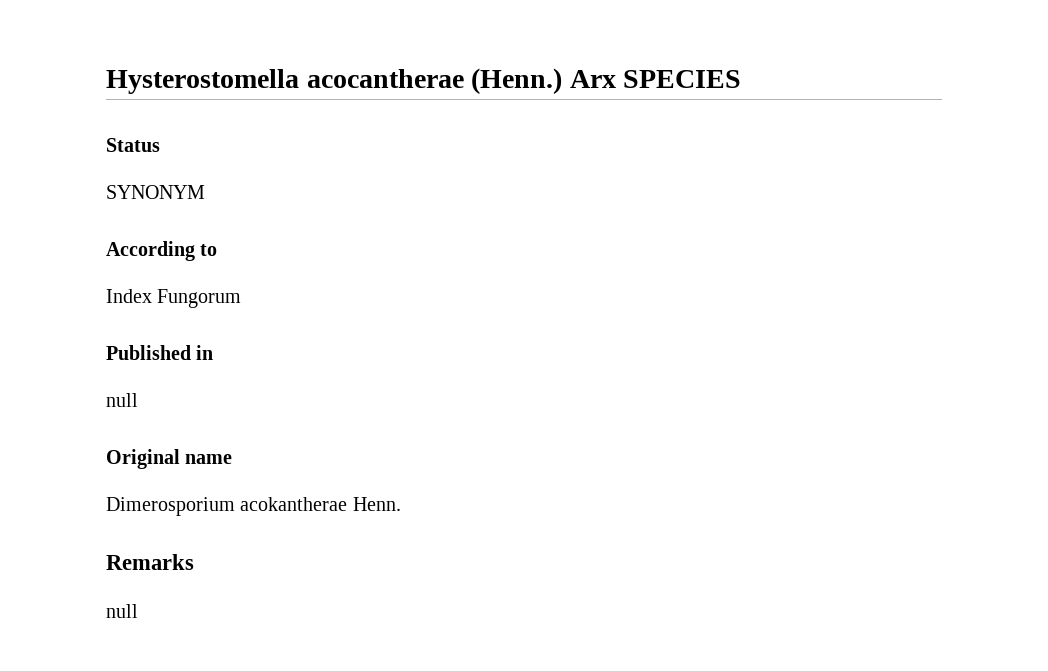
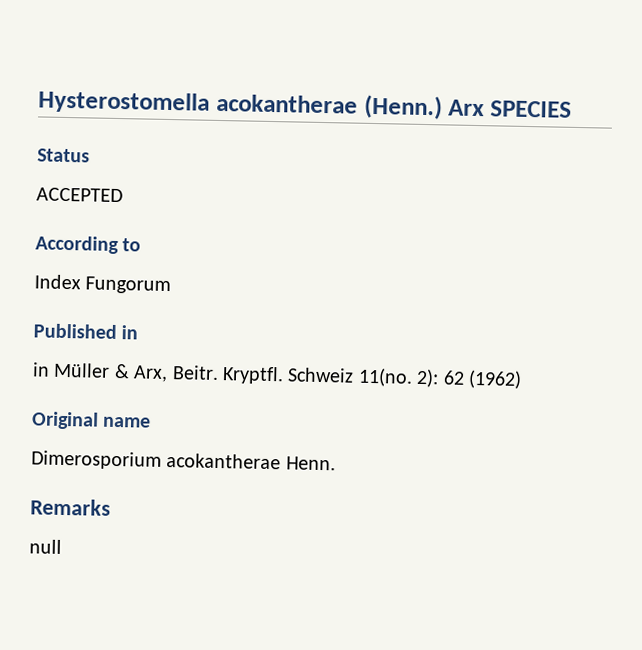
[306,69,464,88] acocantherae -> [215,93,358,114] acokantherae
[106,185,205,199] SYNONYM -> [36,187,123,203] ACCEPTED
[106,393,138,407] null -> [32,362,522,389] in Müller & Arx, Beitr. Kryptfl. Schweiz 11(no. 2): 62 (1962)

